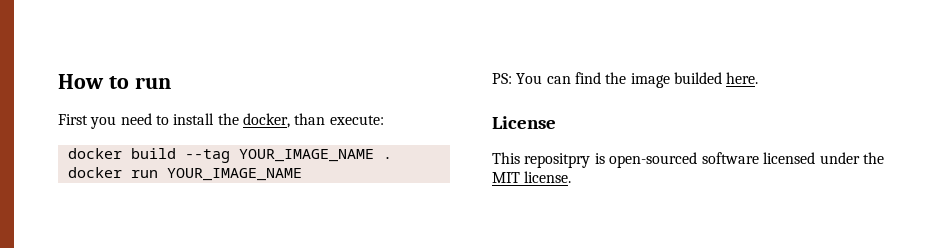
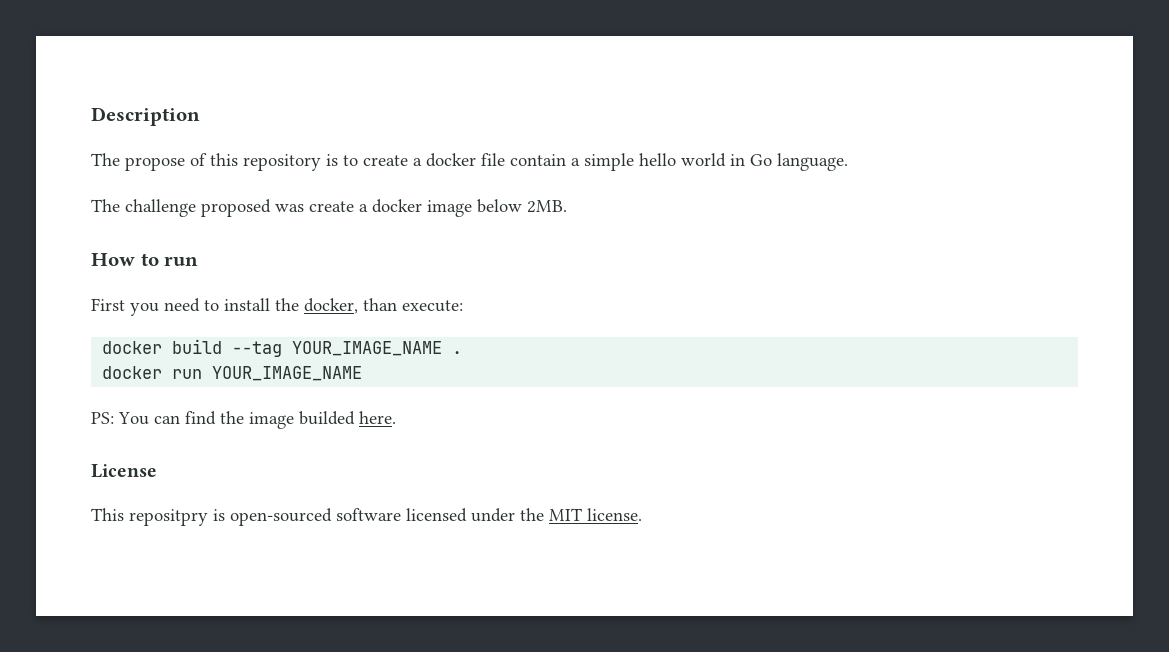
(58, 81) none -> [91,107,200,126] [91,153,848,171] [91,199,567,217] Description // The propose of this repository is to create a docker file contain a simple hello world in Go language. // The challenge proposed was create a docker image below 2MB. //

